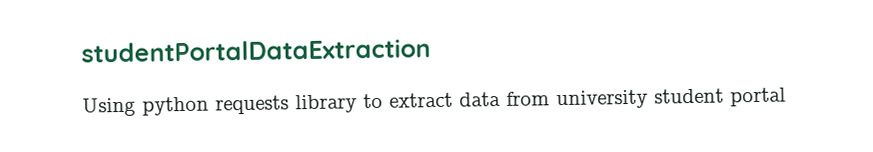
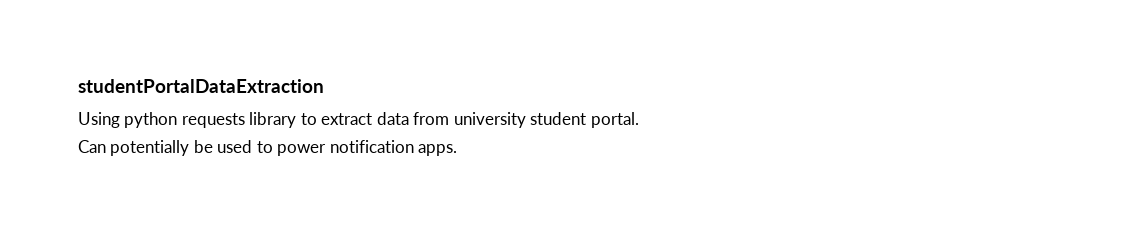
[730,87,786,107] portal -> [590,112,639,128] [78,140,458,156] portal. // Can potentially be used to power notification apps.

